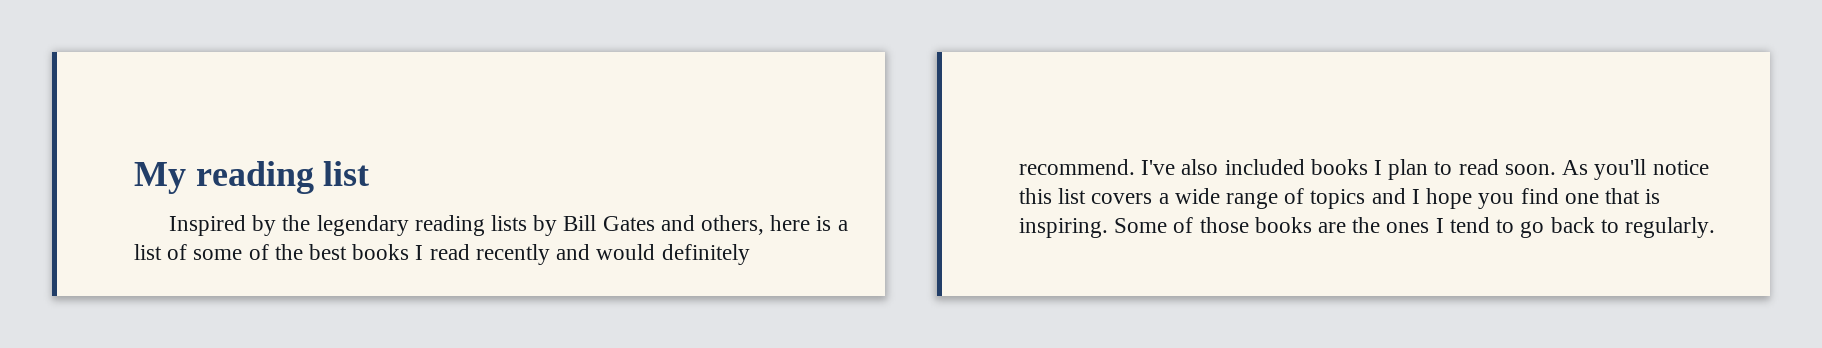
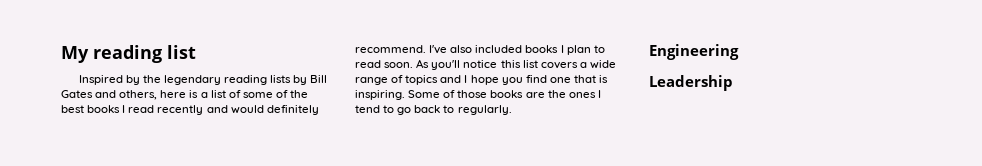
(1715, 227) none -> [649,44,739,60] [649,75,733,91] // Engineering // Leadership

